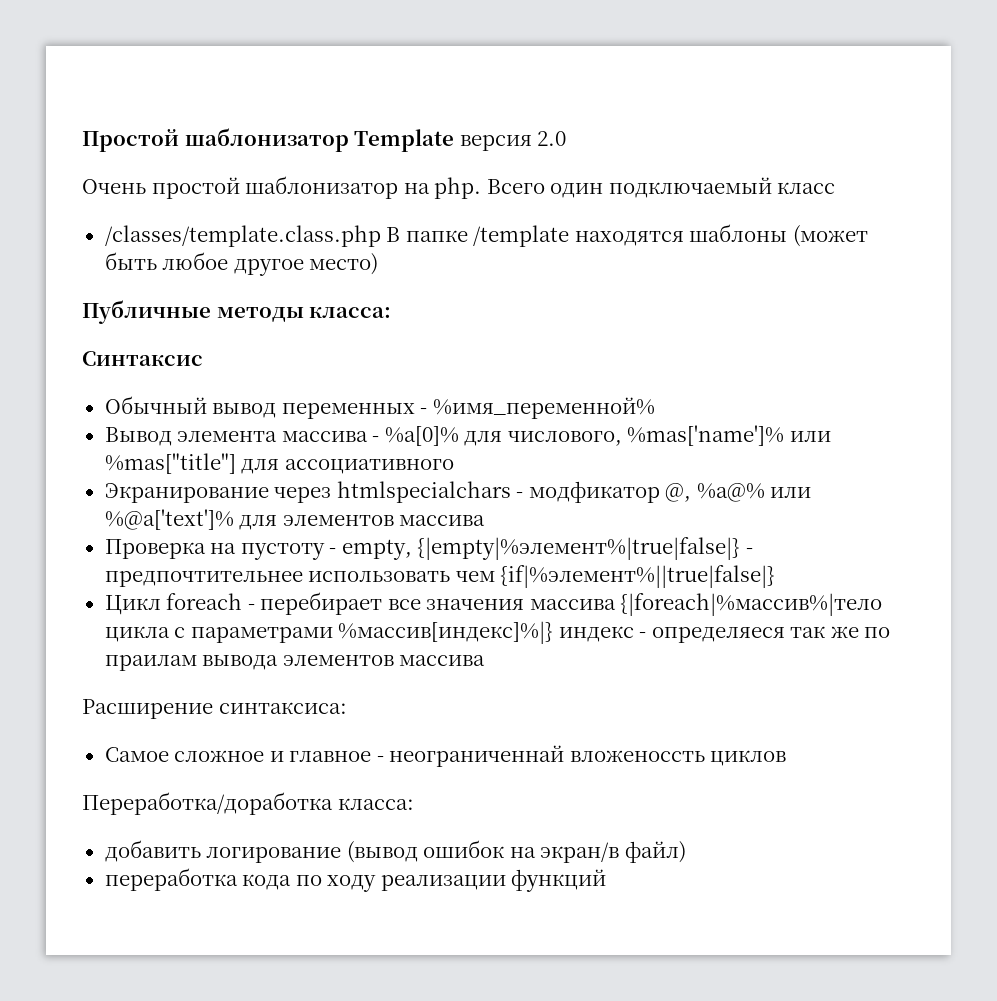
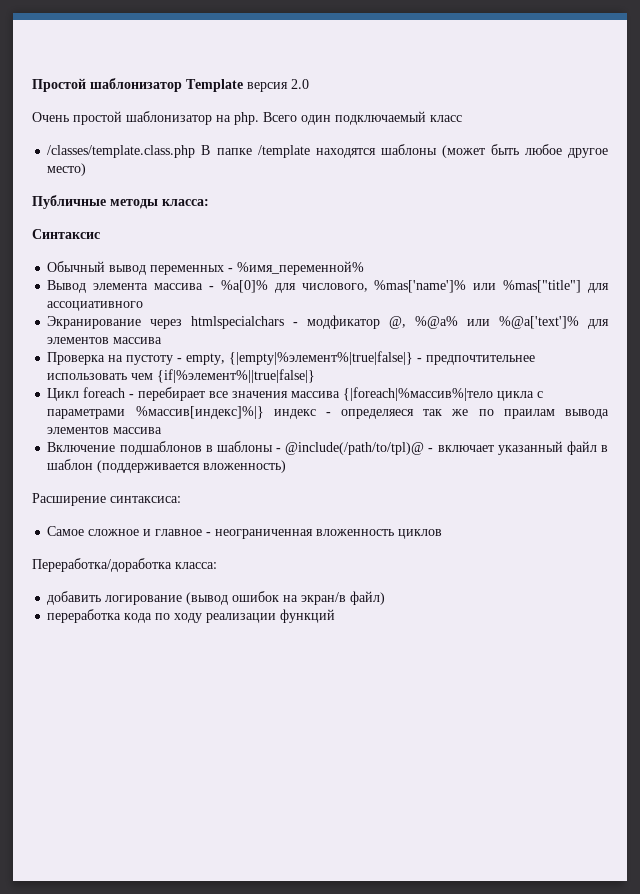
[696,483,765,502] %a@% -> [415,316,459,329] %@a%
(486, 660) none -> [47,441,608,455] [47,459,287,473] // Включение подшаблонов в шаблоны - @include(/path/to/tpl)@ - включает указанный файл в шаблон (поддерживается вложенность)
[389,745,705,767] неограниченнай вложеноссть -> [215,529,395,539] неограниченная вложенность

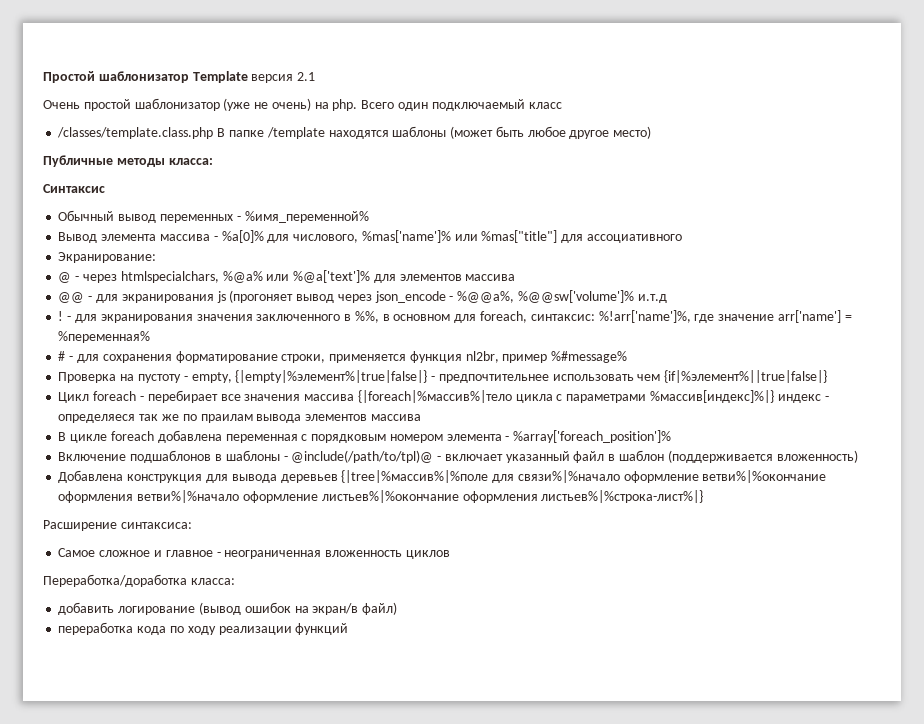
[291,79,309,89] 2.0 -> [297,72,316,81] 2.1
(212, 118) none -> [223,98,311,111] (уже не очень)
[47,315,407,329] Экранирование через htmlspecialchars - модфикатор @, -> [58,252,157,263] [58,271,219,283] Экранирование: // @ - через htmlspecialchars,
(163, 340) none -> [58,290,667,303] [58,310,852,323] [58,331,151,343] [58,351,628,363] // @@ - для экранирования js (прогоняет вывод через json_encode - %@@a%, %@@sw['volume']% и.т.д // ! - для экранирования значения заключенного в %%, в основном для foreach, синтаксис: %!arr['name']%, где значение arr['name'] = %переменная% // # - для сохранения форматирование строки, применяется функция nl2br, пример %#message%
(163, 430) none -> [58,430,672,443] // В цикле foreach добавлена переменная с порядковым номером элемента - %array['foreach_position']%
(287, 466) none -> [58,470,827,483] [58,490,704,503] // Добавлена конструкция для вывода деревьев {|tree|%массив%|%поле для связи%|%начало оформление ветви%|%окончание оформления ветви%|%начало оформление листьев%|%окончание оформления листьев%|%строка-лист%|}

